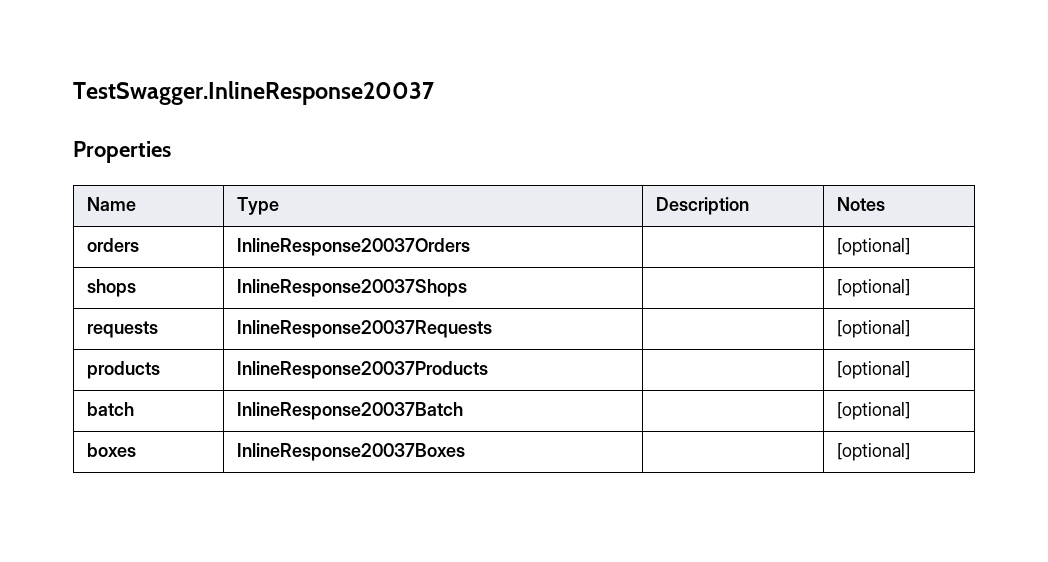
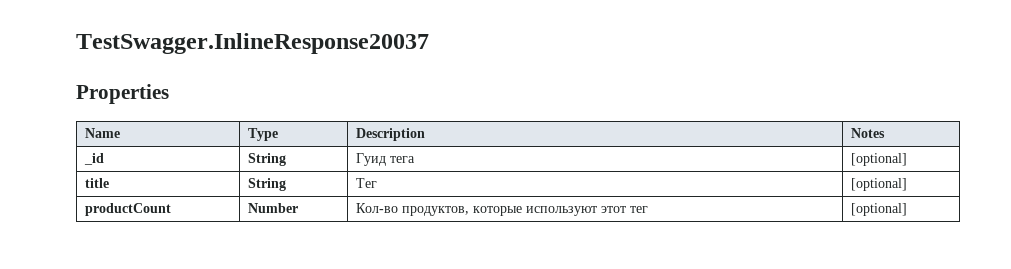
[87,238,140,252] [237,238,471,256] [837,238,911,256] [87,279,137,297] [237,279,468,297] [837,279,911,297] [87,321,159,338] [237,320,493,338] [837,320,911,338] [87,361,161,379] [237,361,489,379] [837,361,911,379] [87,402,135,416] [237,402,464,420] [837,402,911,420] [87,443,137,457] [237,443,466,461] orders | InlineResponse20037Orders | | [optional] // shops | InlineResponse20037Shops | | [optional] // requests | InlineResponse20037Requests | | [optional] // products | InlineResponse20037Products | | [optional] // batch | InlineResponse20037Batch | | [optional] // boxes | InlineResponse20037Boxes | -> [83,153,104,165] [247,153,286,166] [355,153,415,166] [850,153,907,166] [84,178,109,188] [247,178,286,191] [355,178,377,188] [850,178,907,191] [84,203,171,216] [247,203,298,213] [355,203,648,216] _id | String | Гуид тега | [optional] // title | String | Тег | [optional] // productCount | Number | Кол-во продуктов, которые используют этот тег

